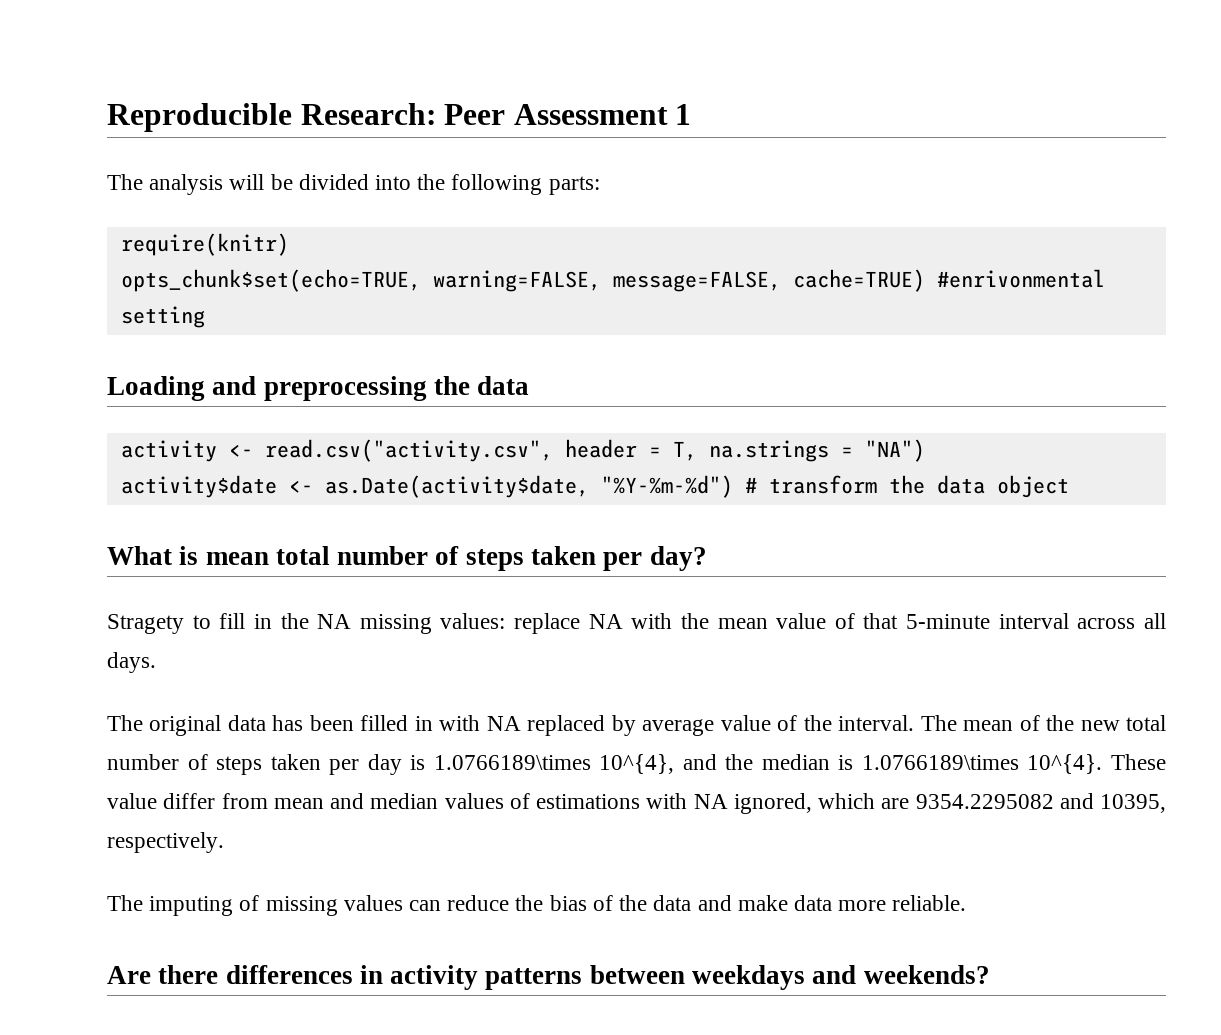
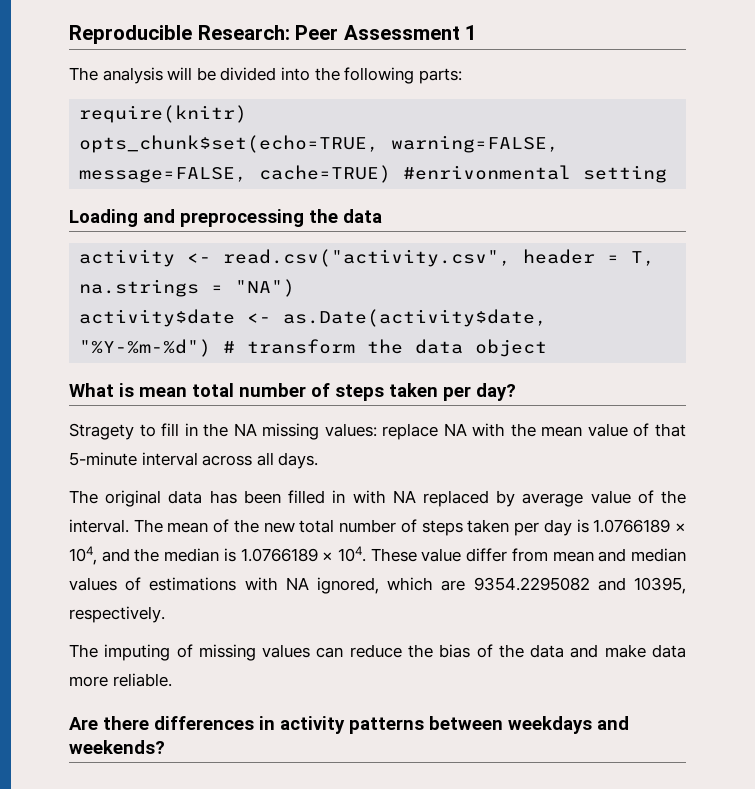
[433,754,675,774] 1.0766189\times 10^{4}, -> [593,519,687,533] [69,546,97,565] 1.0766189 × 104,
[861,754,1103,774] 1.0766189\times 10^{4}. -> [240,546,367,562] 1.0766189 × 104.

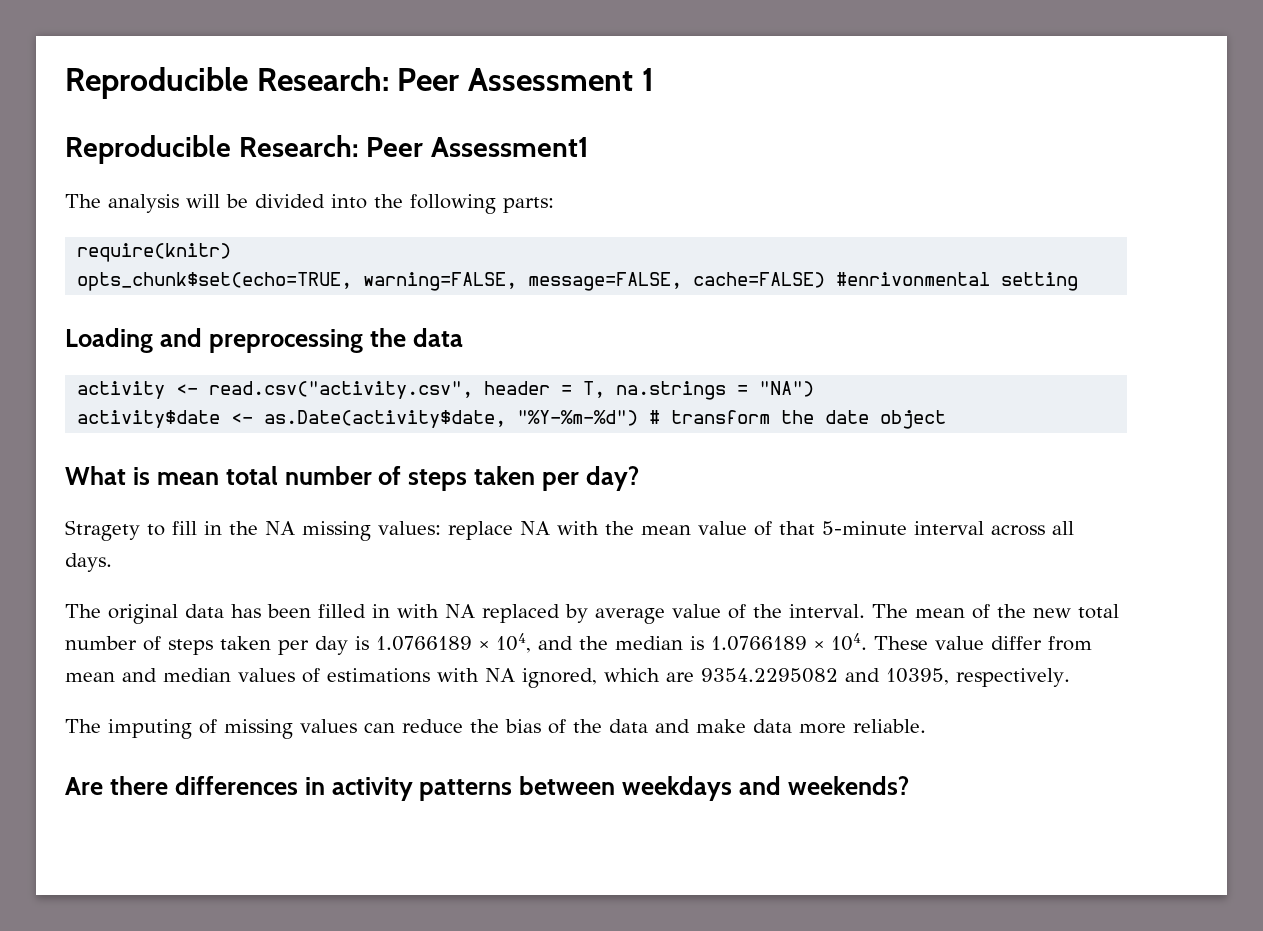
(478, 32) none -> [65,135,590,164] // Reproducible Research: Peer Assessment1
[259,165,392,183] cache=TRUE) -> [693,272,826,288] cache=FALSE)
[415,339,464,354] data -> [825,410,870,424] date

